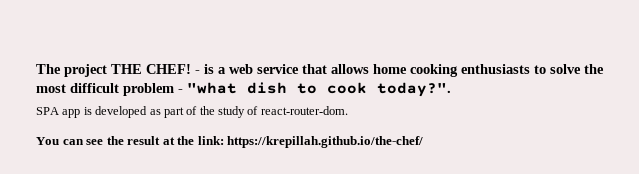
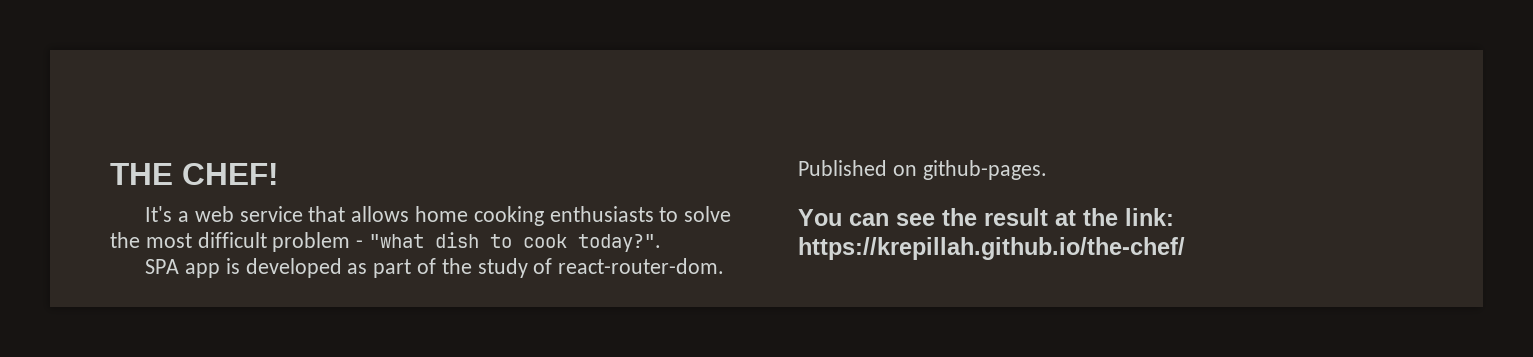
[36,64,107,77] The project -> (110, 174) none
[195,64,214,74] - is -> [145,206,173,222] // It's
(348, 110) none -> [798,160,1047,180] Published on github-pages.

